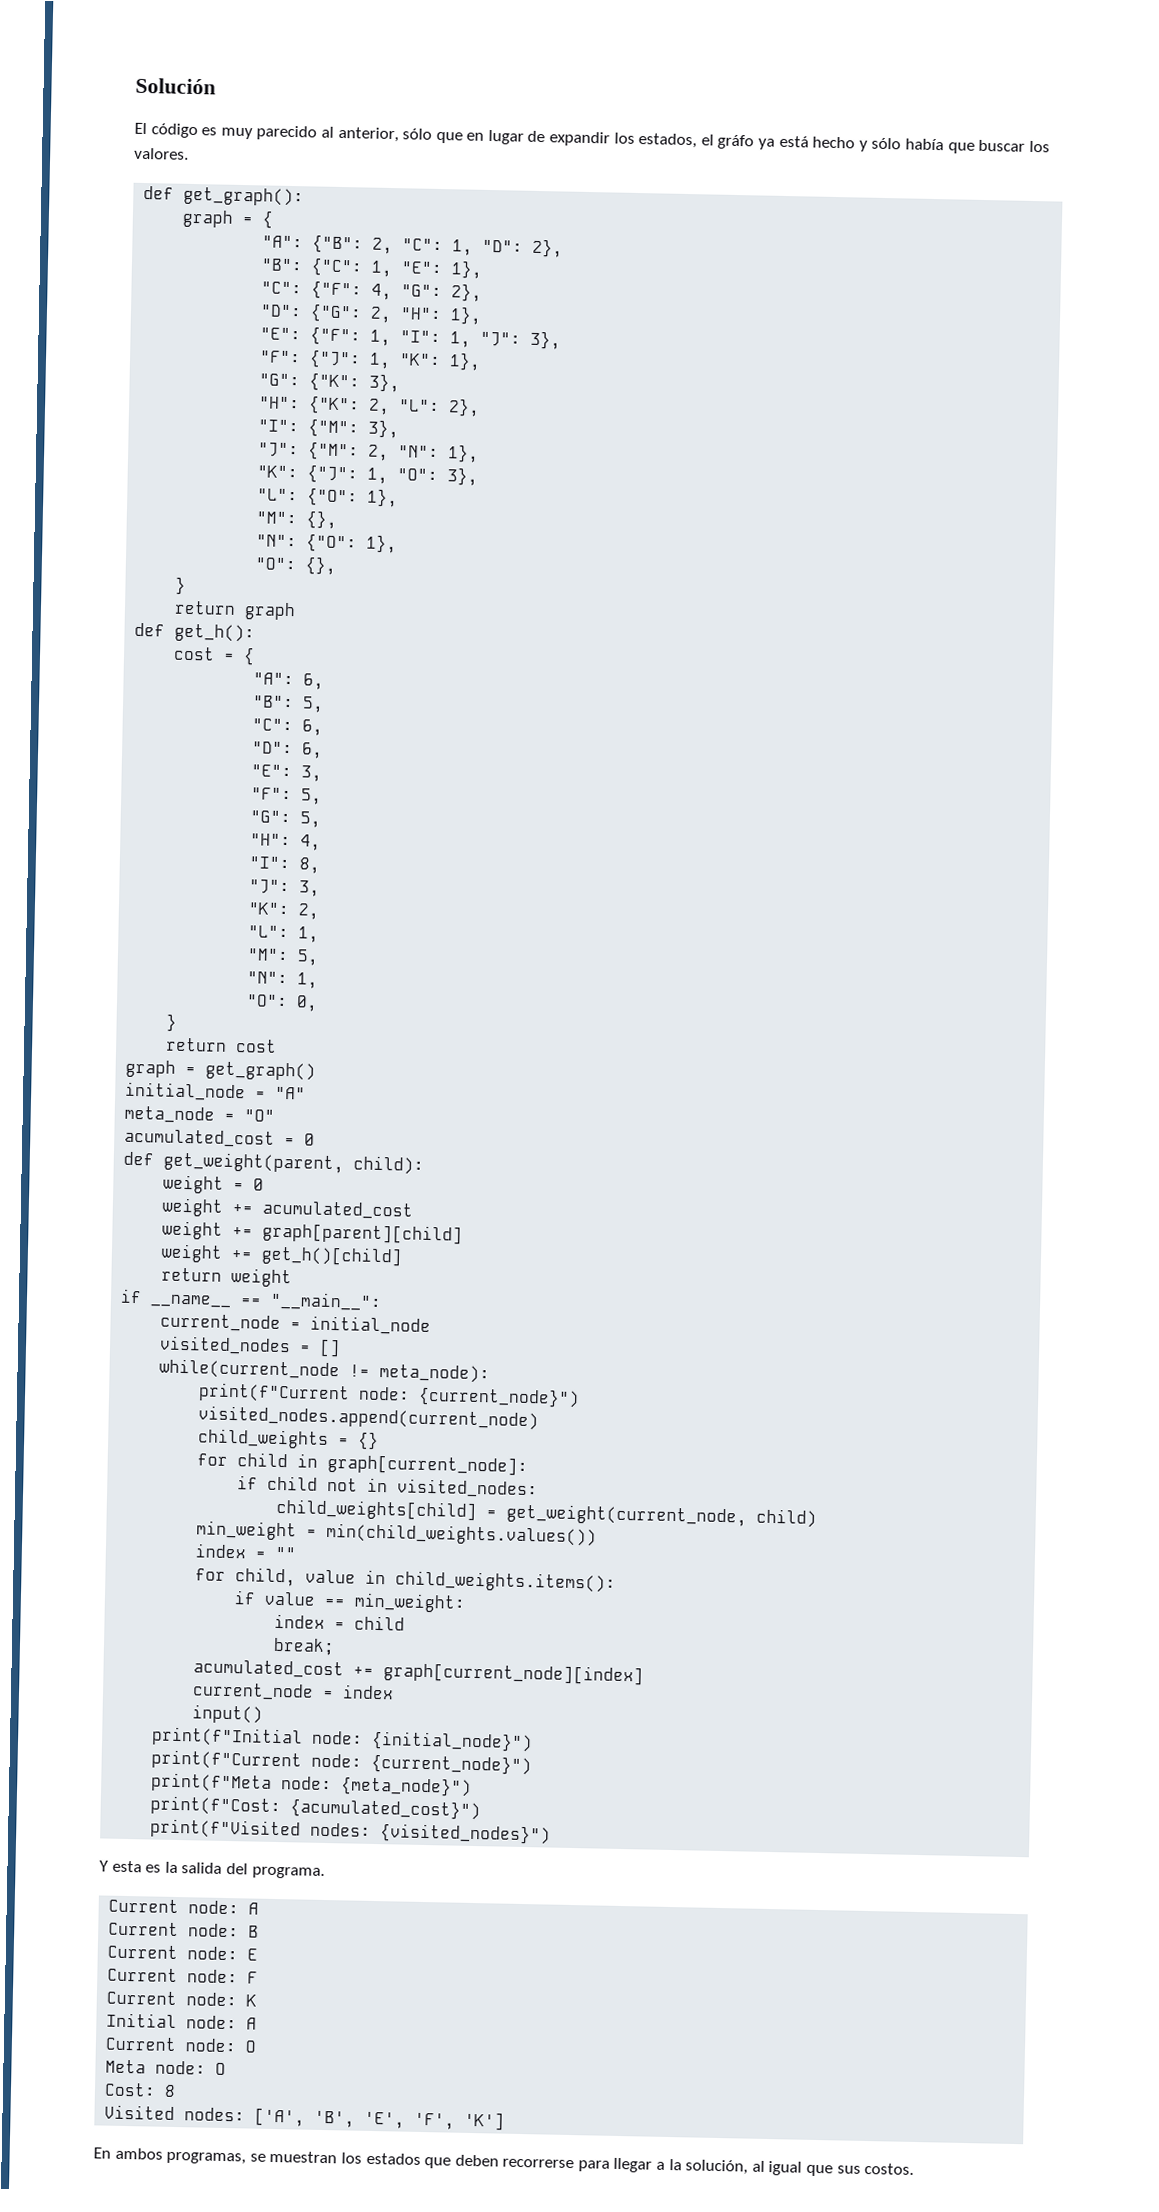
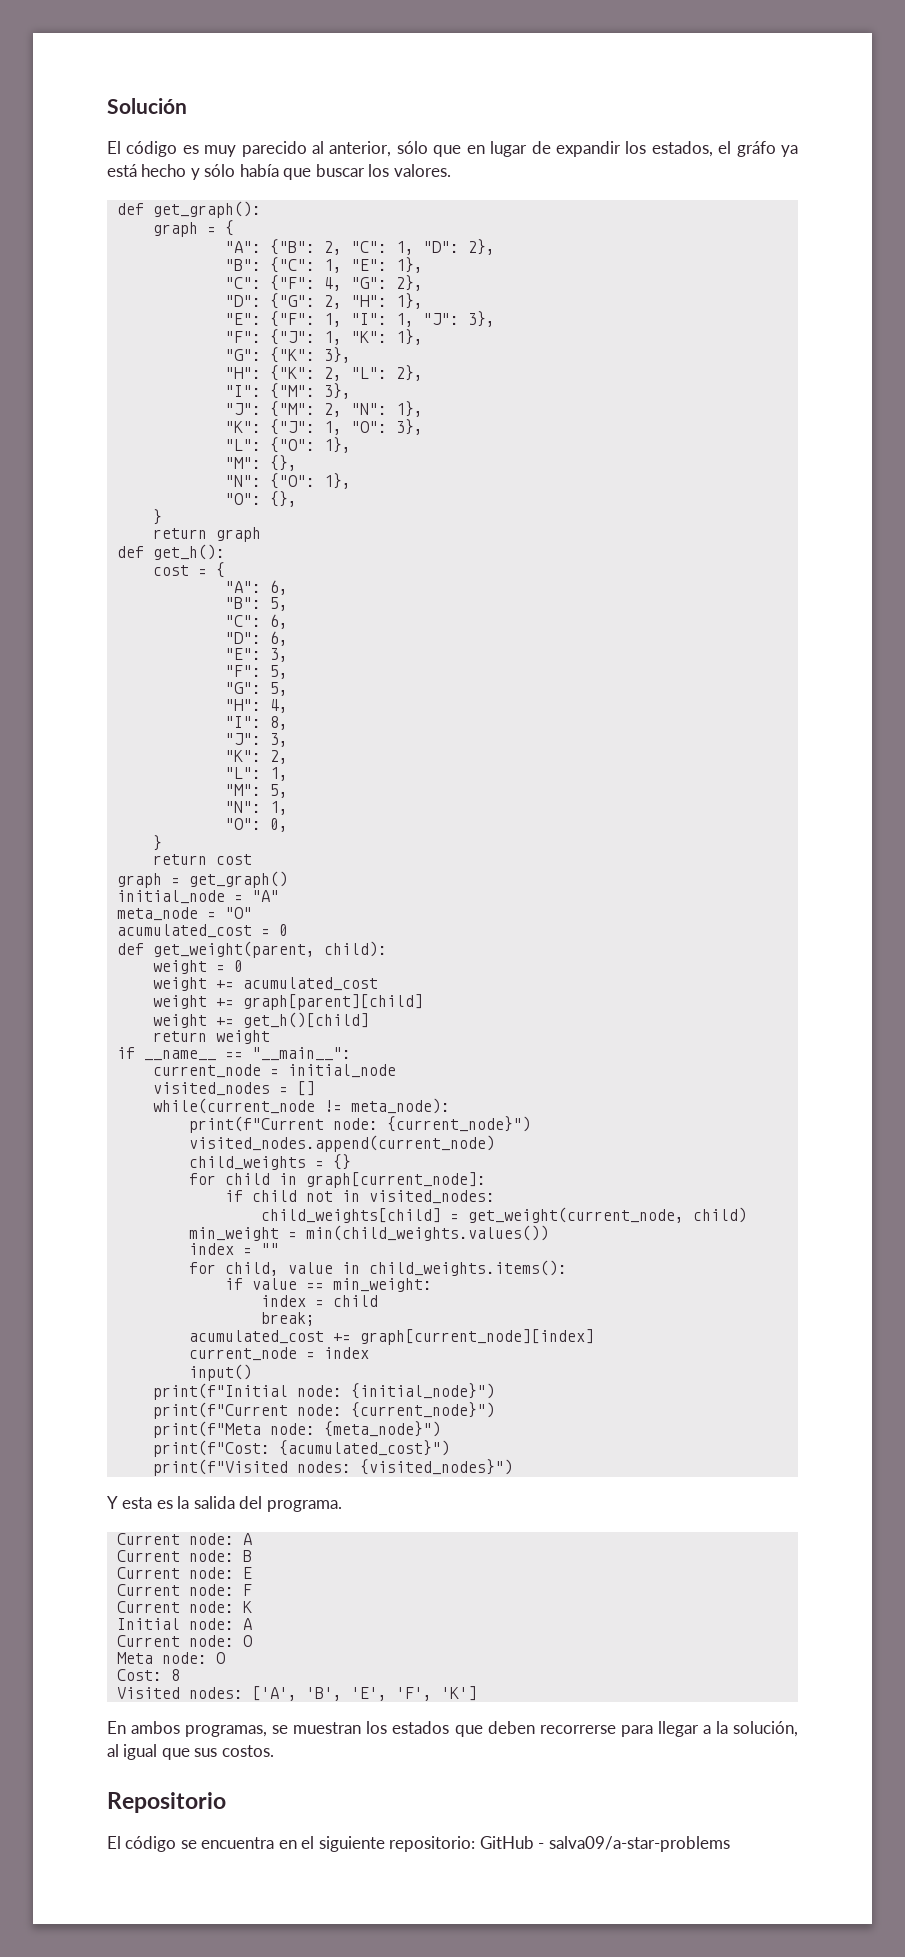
(915, 2168) none -> [107,1792,226,1813] [107,1836,730,1852] // Repositorio // El código se encuentra en el siguiente repositorio: GitHub - salva09/a-star-problems

